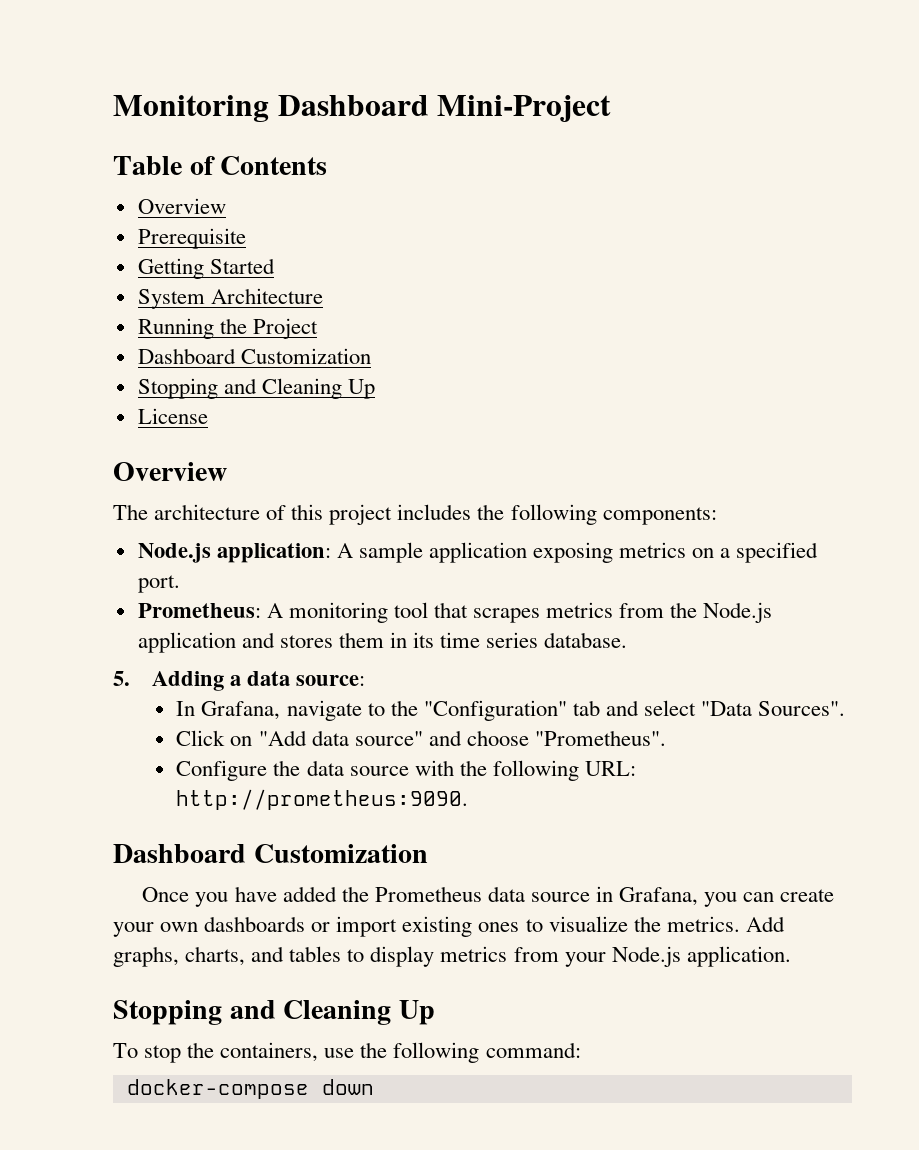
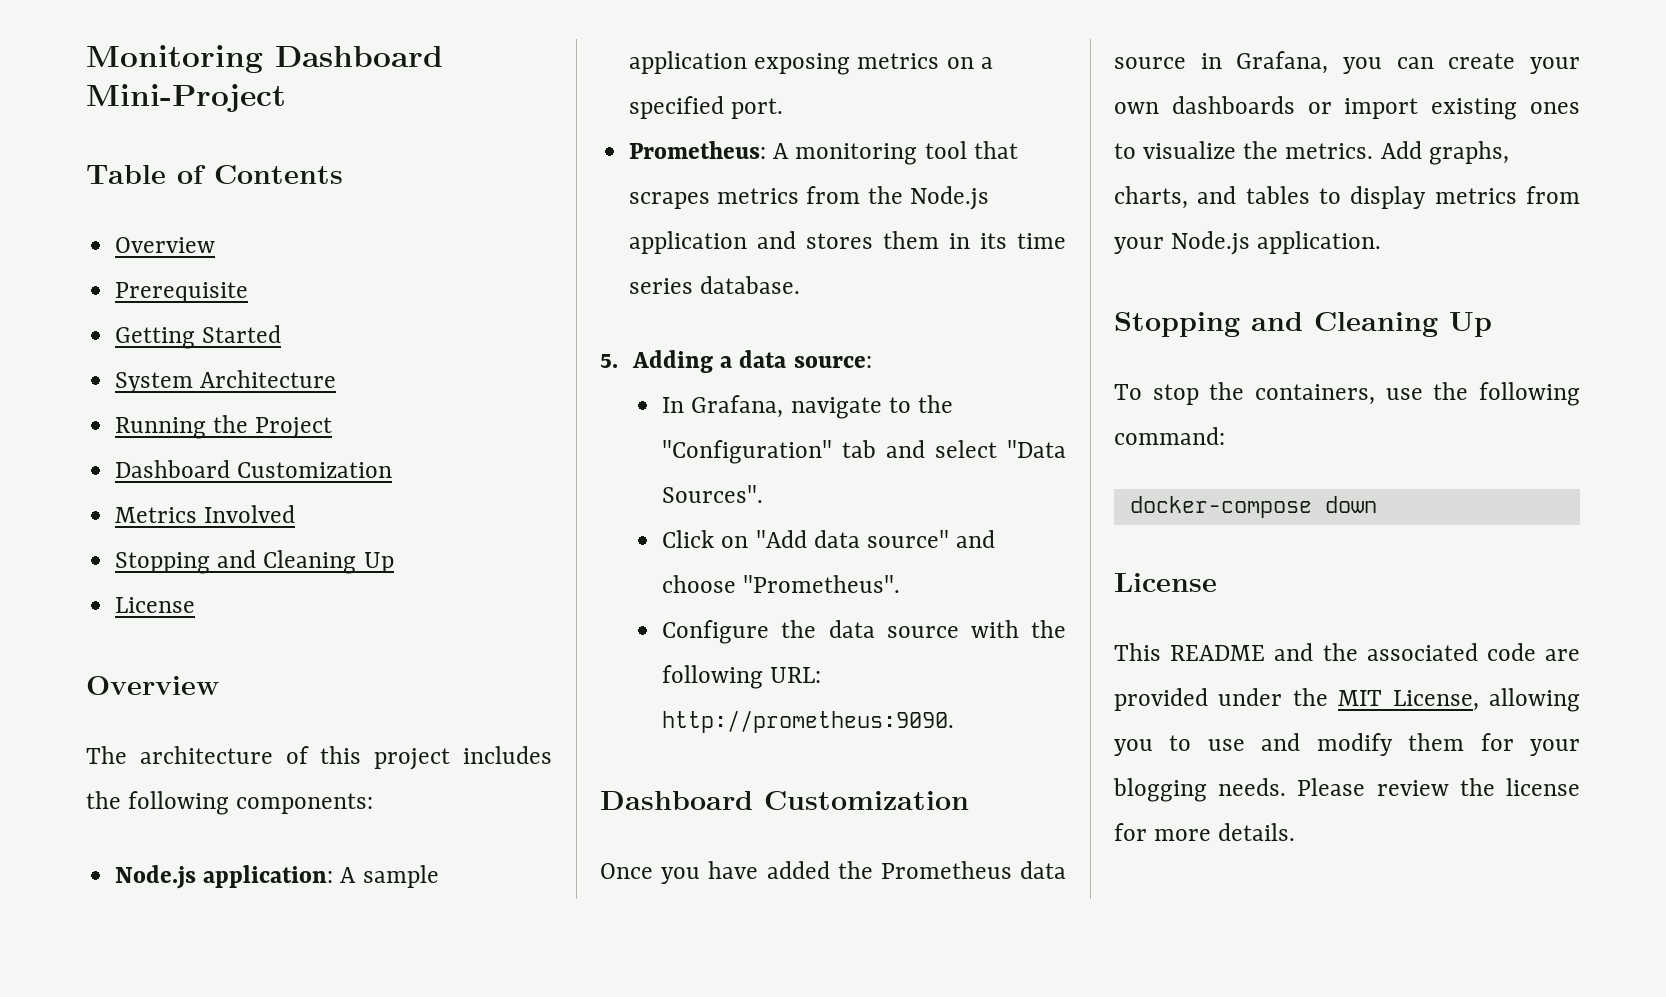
(371, 356) none -> [115,505,296,523] // Metrics Involved
(374, 1087) none -> [1114,573,1217,592] [1114,643,1580,661] [1114,688,1580,712] [1114,733,1580,756] [1113,778,1580,802] [1114,823,1296,841] // License // This README and the associated code are provided under the MIT License, allowing you to use and modify them for your blogging needs. Please review the license for more details.

